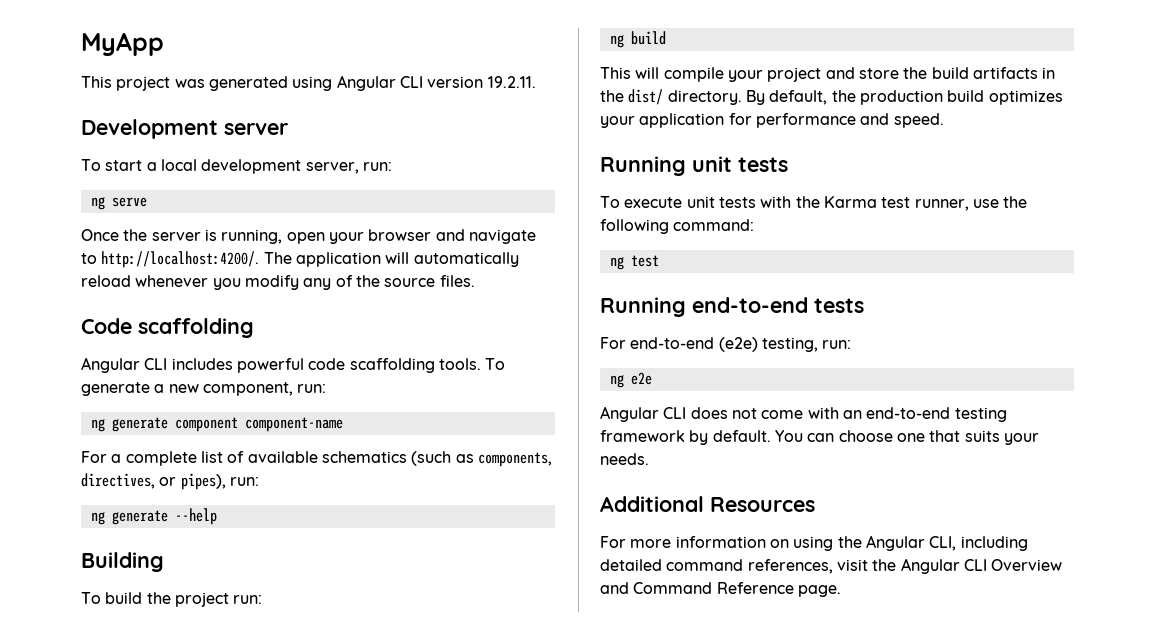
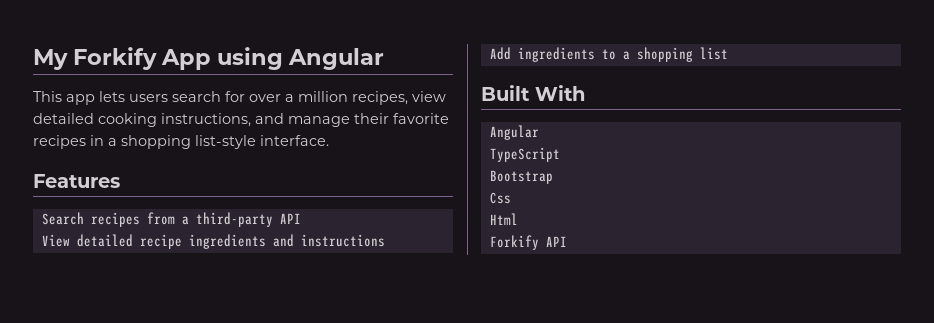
[81,32,164,56] [81,75,536,91] [81,119,288,139] [81,159,392,174] [90,197,147,210] [81,229,536,244] [81,251,519,268] [81,275,475,290] [81,318,254,338] [81,357,506,373] [81,382,327,396] [90,417,343,432] [81,451,552,467] [81,473,259,490] [90,508,217,525] [81,552,164,572] [81,592,263,607] [609,31,666,48] [600,67,1056,82] [600,89,1063,105] [600,113,944,128] [600,156,788,176] [600,196,1028,211] [600,219,755,234] [609,255,659,270] [600,297,864,317] [600,337,852,352] [609,372,652,388] [600,406,1007,422] [600,430,1039,445] [600,453,649,465] [600,496,815,512] [600,535,1028,551] [600,558,1063,574] [600,582,841,597] MyApp // This project was generated using Angular CLI version 19.2.11. // Development server // To start a local development server, run: // ng serve // Once the server is running, open your browser and navigate to http://localhost:4200/. The application will automatically reload whenever you modify any of the source files. // Code scaffolding // Angular CLI includes powerful code scaffolding tools. To generate a new component, run: // ng generate component component-name // For a complete list of available schematics (such as components, directives, or pipes), run: // ng generate --help // Building // To build the project run: // ng build // This will compile your project and store the build artifacts in the dist/ directory. By default, the production build optimizes your application for performance and speed. // Running unit tests // To execute unit tests with the Karma test runner, use the following command: // ng test // Running end-to-end tests // For end-to-end (e2e) testing, run: // ng e2e // Angular CLI does not come with an end-to-end testing framework by default. You can choose one that suits your needs. // Additional Resources // For more information on using the Angular CLI, including detailed command references, visit the Angular CLI Overview and Command Reference page. -> [33,47,385,70] [33,91,446,105] [33,113,449,127] [33,135,329,149] [33,174,120,188] [41,212,301,227] [41,234,385,249] [489,47,728,62] [481,85,585,101] [489,125,539,140] [489,147,560,162] [489,170,553,184] [489,192,511,204] [489,213,518,225] [489,235,567,250] My Forkify App using Angular // This app lets users search for over a million recipes, view detailed cooking instructions, and manage their favorite recipes in a shopping list-style interface. // Features // Search recipes from a third-party API // View detailed recipe ingredients and instructions // Add ingredients to a shopping list // Built With // Angular // TypeScript // Bootstrap // Css // Html // Forkify API

